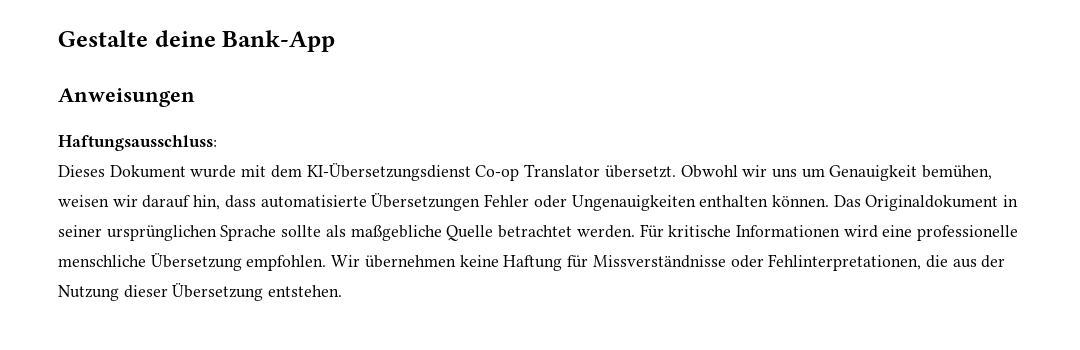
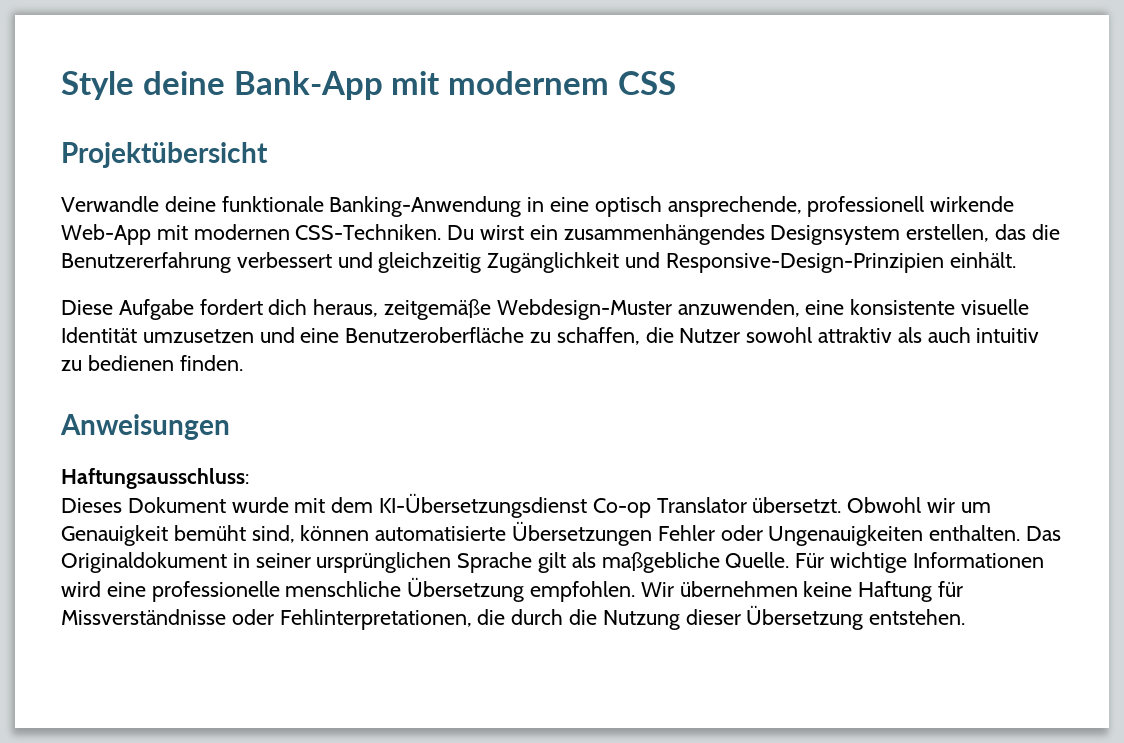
[58,30,148,47] Gestalte -> [61,71,134,100] Style
(336, 41) none -> [391,71,676,95] [61,142,268,168] [61,196,1015,217] [61,224,1060,245] [61,252,1016,273] [61,299,1030,320] [61,327,1040,345] [61,355,243,371] mit modernem CSS // Projektübersicht // Verwandle deine funktionale Banking-Anwendung in eine optisch ansprechende, professionell wirkende Web-App mit modernen CSS-Techniken. Du wirst ein zusammenhängendes Designsystem erstellen, das die Benutzererfahrung verbessert und gleichzeitig Zugänglichkeit und Responsive-Design-Prinzipien einhält. // Diese Aufgabe fordert dich heraus, zeitgemäße Webdesign-Muster anzuwenden, eine konsistente visuelle Identität umzusetzen und eine Benutzeroberfläche zu schaffen, die Nutzer sowohl attraktiv als auch intuitiv zu bedienen finden.
[771,168,797,178] uns -> (956, 505) none
[922,165,993,180] [58,195,256,210] bemühen, weisen wir darauf hin, dass -> [173,525,370,543] bemüht sind, können
[699,195,829,207] enthalten können. -> [929,525,1021,541] enthalten.
[281,225,322,237] sollte -> [538,552,567,573] gilt
[446,224,732,241] Quelle betrachtet werden. Für kritische -> [725,552,908,573] Quelle. Für wichtige
[952,255,1006,268] aus der -> [511,609,598,625] durch die

